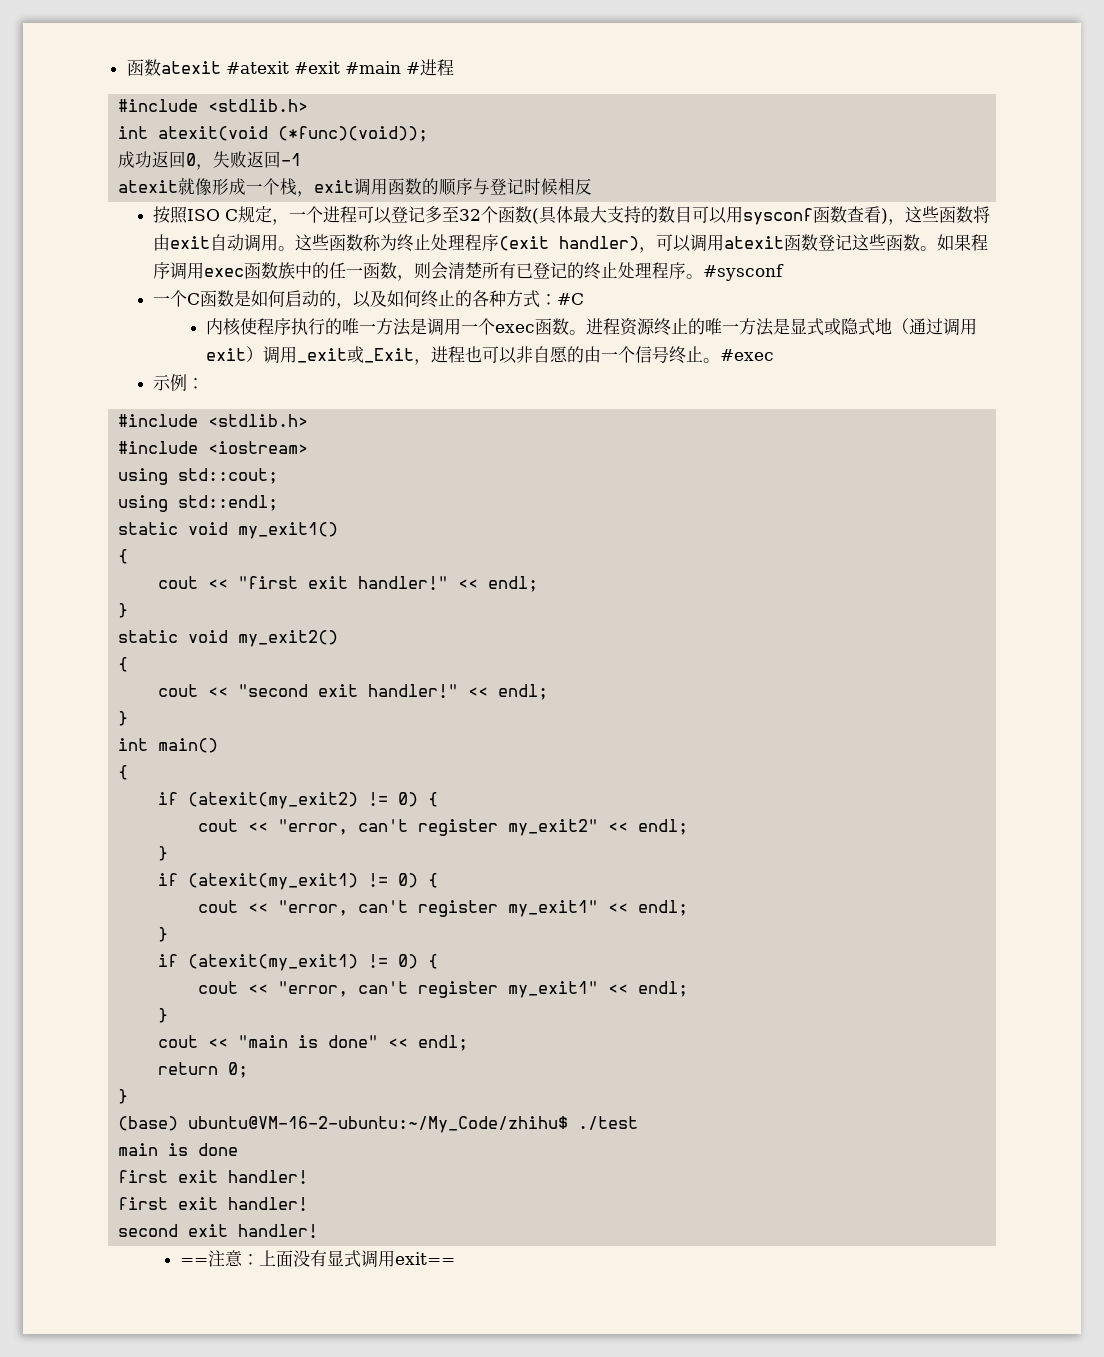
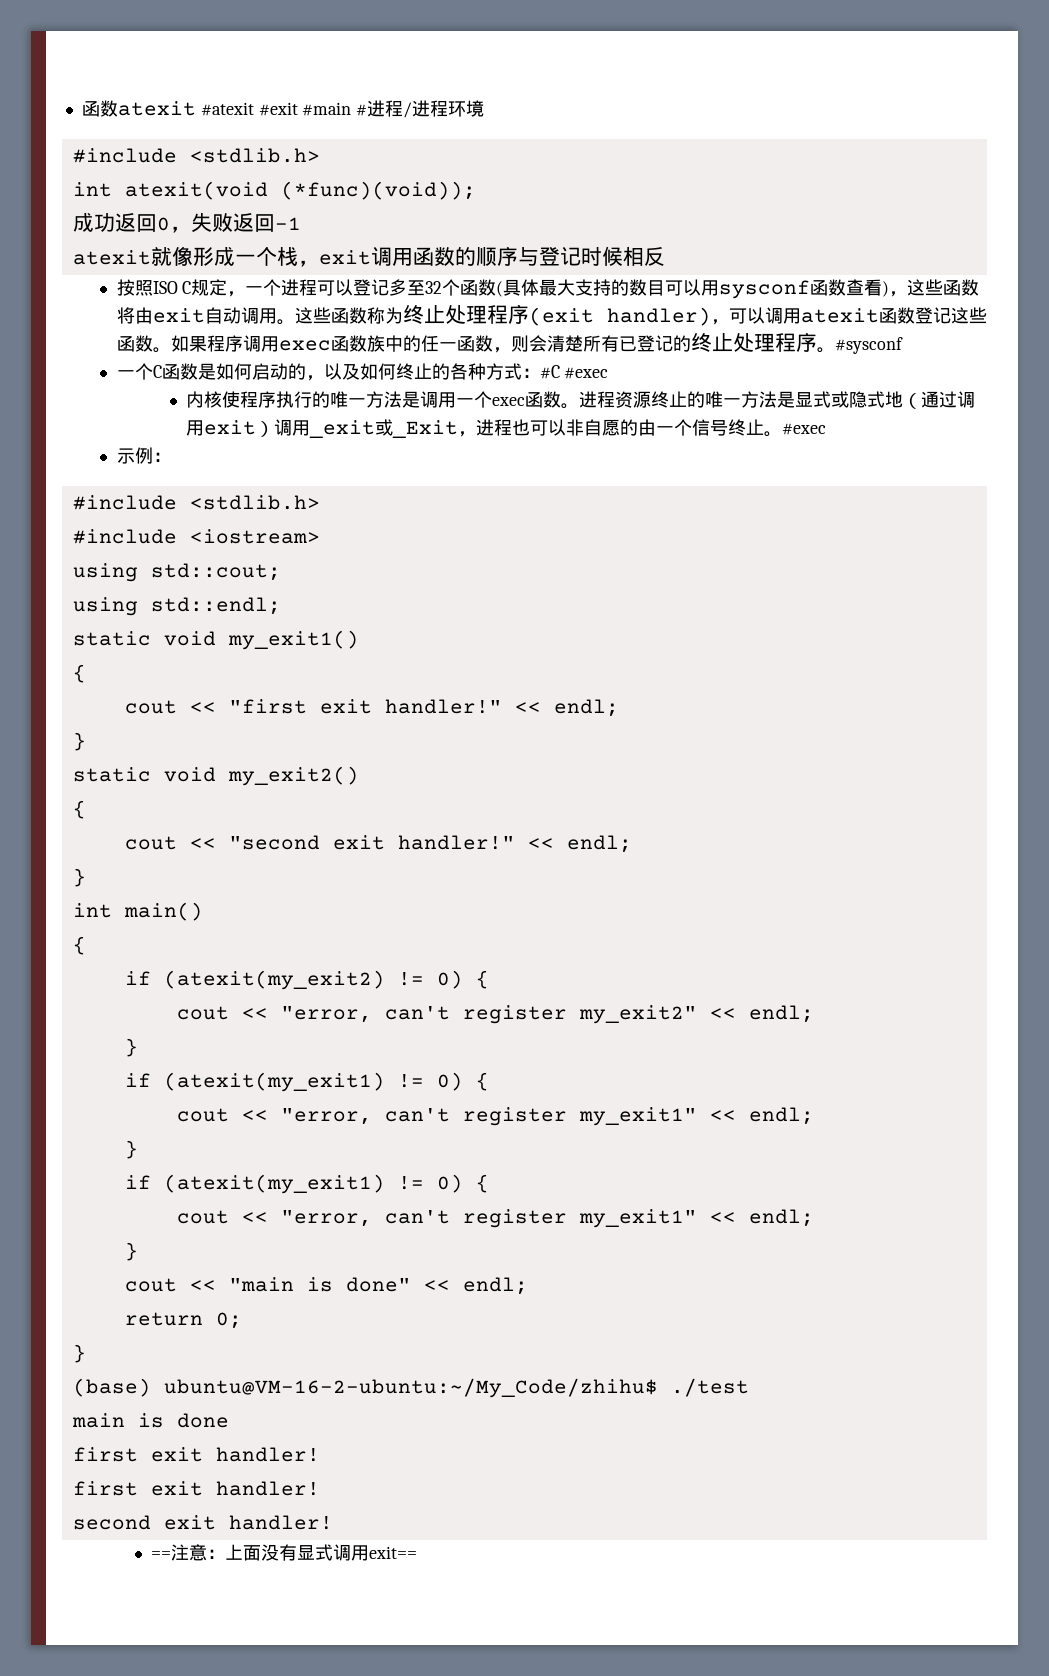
(454, 67) none -> [403,100,485,118] /进程环境
(585, 299) none -> [564,367,609,379] #exec

